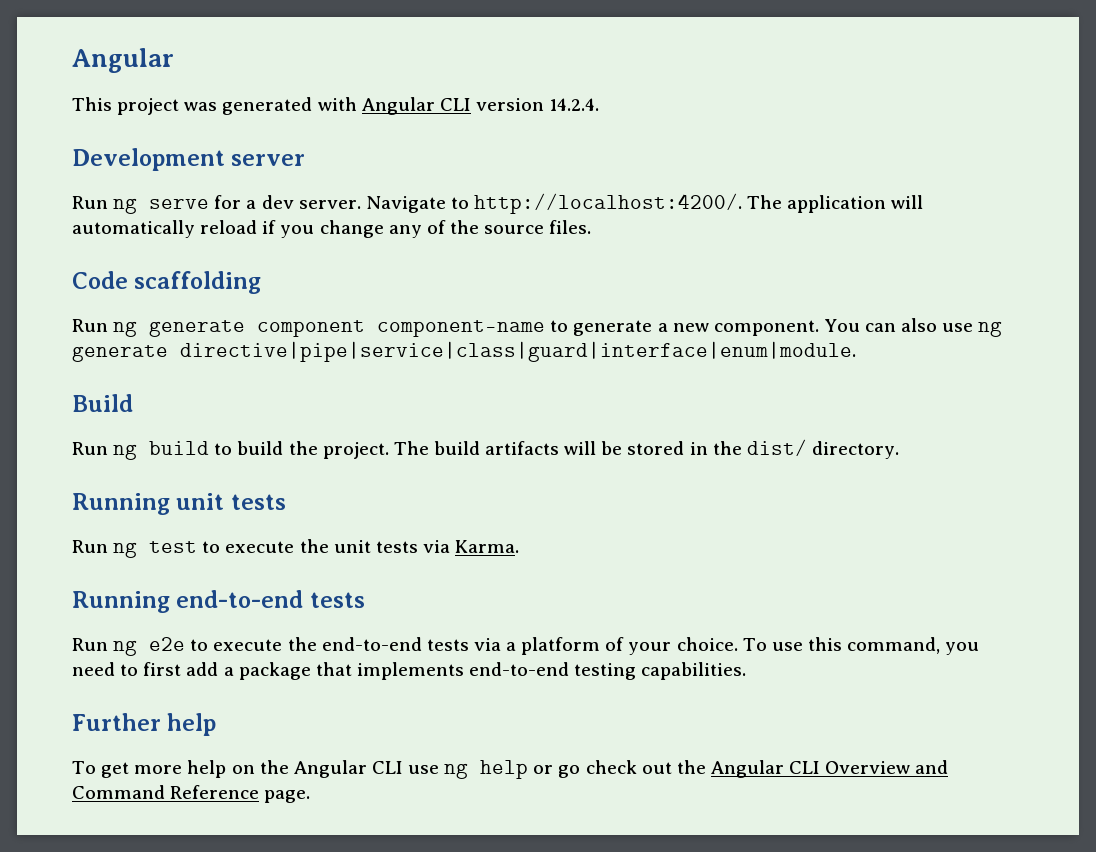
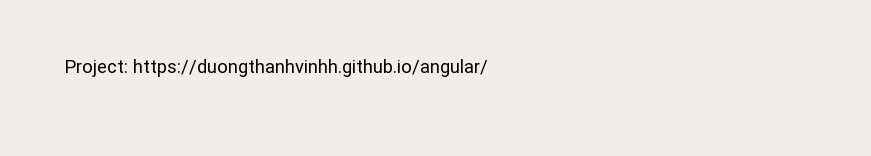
[72,48,174,73] [72,97,600,115] [72,148,306,171] [72,193,924,214] [72,220,592,238] [72,271,262,294] [72,318,1003,337] [72,341,856,362] [72,394,133,412] [72,439,899,460] [72,493,286,515] [72,539,520,558] [72,590,365,613] [72,637,980,656] [72,662,747,680] [72,713,217,736] [72,760,949,779] [72,785,311,803] Angular // This project was generated with Angular CLI version 14.2.4. // Development server // Run ng serve for a dev server. Navigate to http://localhost:4200/. The application will automatically reload if you change any of the source files. // Code scaffolding // Run ng generate component component-name to generate a new component. You can also use ng generate directive|pipe|service|class|guard|interface|enum|module. // Build // Run ng build to build the project. The build artifacts will be stored in the dist/ directory. // Running unit tests // Run ng test to execute the unit tests via Karma. // Running end-to-end tests // Run ng e2e to execute the end-to-end tests via a platform of your choice. To use this command, you need to first add a package that implements end-to-end testing capabilities. // Further help // To get more help on the Angular CLI use ng help or go check out the Angular CLI Overview and Command Reference page. -> [64,59,488,77] Project: https://duongthanhvinhh.github.io/angular/

